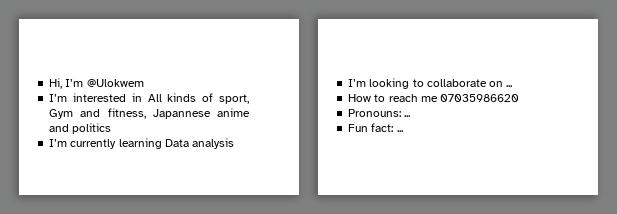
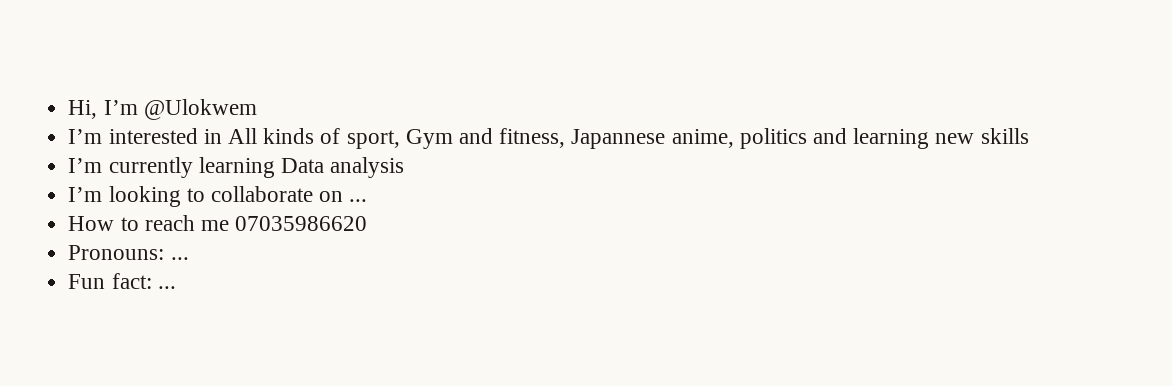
[217,108,250,117] [49,123,112,134] anime and politics -> [671,128,1029,149] anime, politics and learning new skills

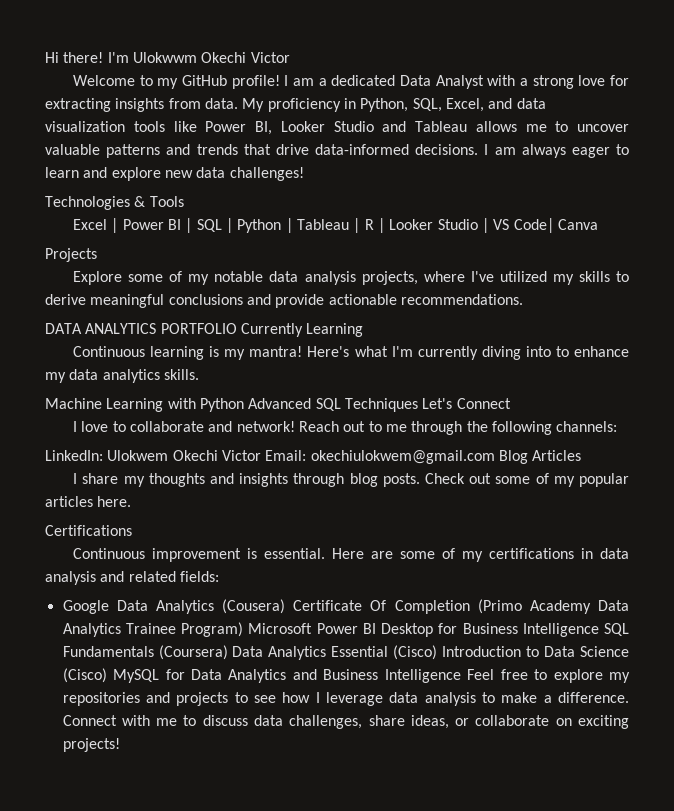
[68,99,257,120] [68,128,1029,149] [68,157,405,178] [68,186,368,207] [68,215,368,231] [68,245,189,260] [68,273,176,289] Hi, I’m @Ulokwem // I’m interested in All kinds of sport, Gym and fitness, Japannese anime, politics and learning new skills // I’m currently learning Data analysis // I’m looking to collaborate on ... // How to reach me 07035986620 // Pronouns: ... // Fun fact: ... -> [45,52,290,63] [73,75,630,89] [45,98,546,112] [45,121,629,135] [45,144,629,158] [45,167,304,181] [45,196,184,210] [73,218,598,233] [45,248,97,262] [73,271,629,285] [45,294,523,308] [45,323,364,337] [73,346,629,360] [45,369,199,383] [45,398,511,412] [73,421,618,435] [45,450,582,464] [73,473,630,487] [45,496,132,507] [45,525,132,536] [73,548,630,562] [45,571,219,585] [62,599,629,614] [62,622,630,637] [62,645,629,660] [62,668,630,683] [62,692,630,706] [62,715,629,729] [62,738,120,752] Hi there! I'm Ulokwwm Okechi Victor // Welcome to my GitHub profile! I am a dedicated Data Analyst with a strong love for extracting insights from data. My proficiency in Python, SQL, Excel, and data visualization tools like Power BI, Looker Studio and Tableau allows me to uncover valuable patterns and trends that drive data-informed decisions. I am always eager to learn and explore new data challenges! // Technologies & Tools // Excel | Power BI | SQL | Python | Tableau | R | Looker Studio | VS Code| Canva // Projects // Explore some of my notable data analysis projects, where I've utilized my skills to derive meaningful conclusions and provide actionable recommendations. // DATA ANALYTICS PORTFOLIO Currently Learning // Continuous learning is my mantra! Here's what I'm currently diving into to enhance my data analytics skills. // Machine Learning with Python Advanced SQL Techniques Let's Connect // I love to collaborate and network! Reach out to me through the following channels: // LinkedIn: Ulokwem Okechi Victor Email: okechiulokwem@gmail.com Blog Articles // I share my thoughts and insights through blog posts. Check out some of my popular articles here. // Certifications // Continuous improvement is essential. Here are some of my certifications in data analysis and related fields: // Google Data Analytics (Cousera) Certificate Of Completion (Primo Academy Data Analytics Trainee Program) Microsoft Power BI Desktop for Business Intelligence SQL Fundamentals (Coursera) Data Analytics Essential (Cisco) Introduction to Data Science (Cisco) MySQL for Data Analytics and Business Intelligence Feel free to explore my repositories and projects to see how I leverage data analysis to make a difference. Connect with me to discuss data challenges, share ideas, or collaborate on exciting projects!

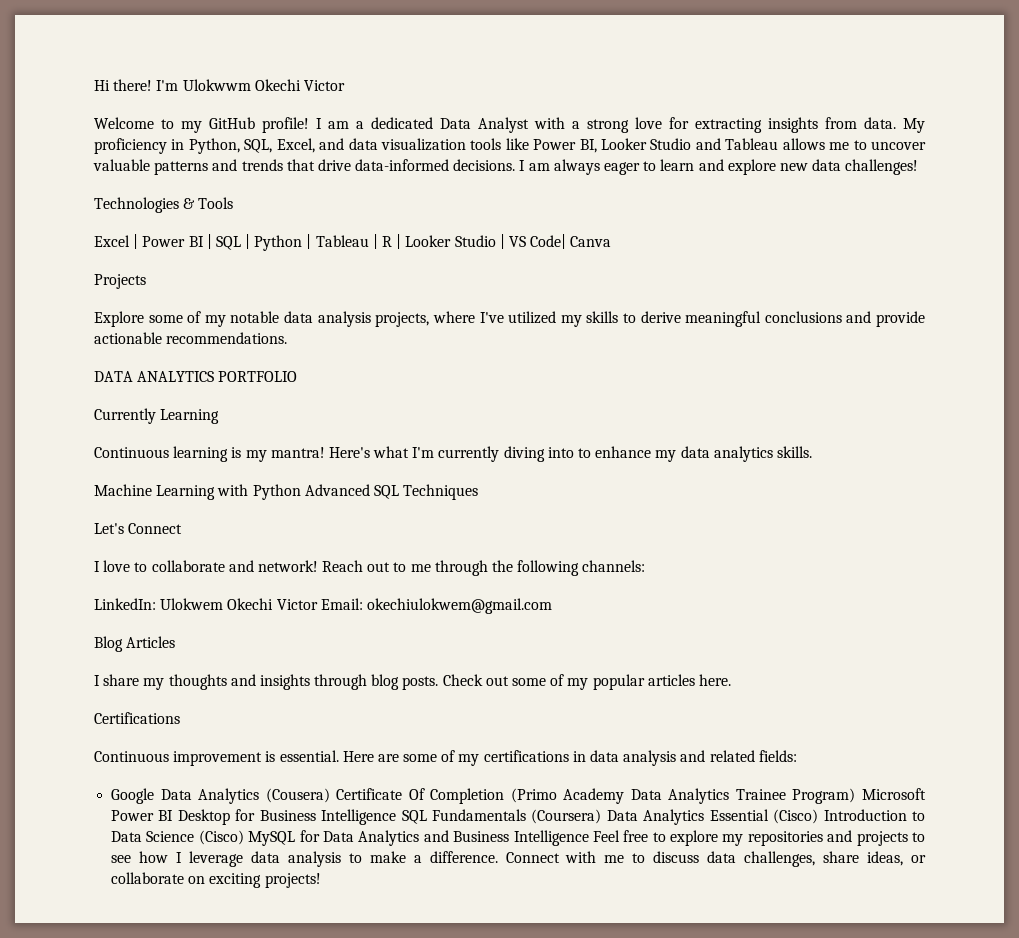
(237, 328) none -> (298, 376) //
(418, 405) none -> (479, 492) //
(495, 457) none -> (552, 606) //

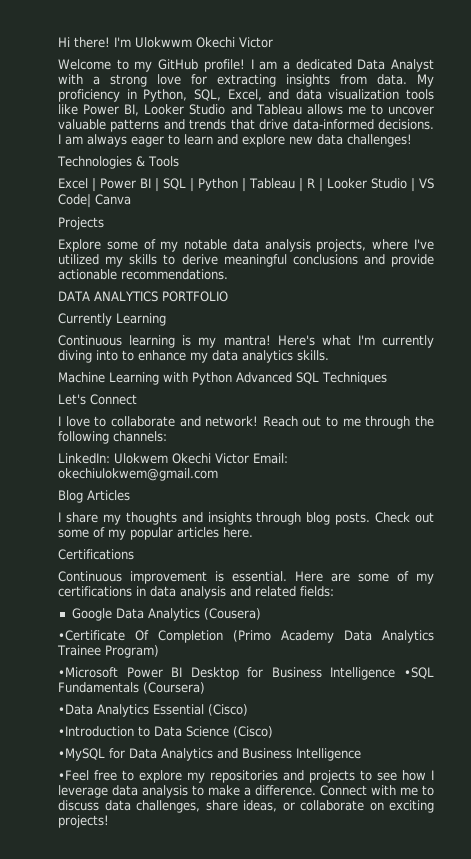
[336,788,403,800] Certificate -> [58,630,125,641] // •Certificate
[861,788,926,800] Microsoft -> [58,667,118,678] // •Microsoft
[401,810,427,824] SQL -> [404,667,434,679] •SQL
[606,810,638,821] Data -> [58,704,93,715] // •Data
[823,809,907,821] Introduction -> [58,726,134,737] // •Introduction
[248,831,296,846] MySQL -> [58,748,105,761] // •MySQL
[592,830,620,842] Feel -> [58,770,89,781] // •Feel

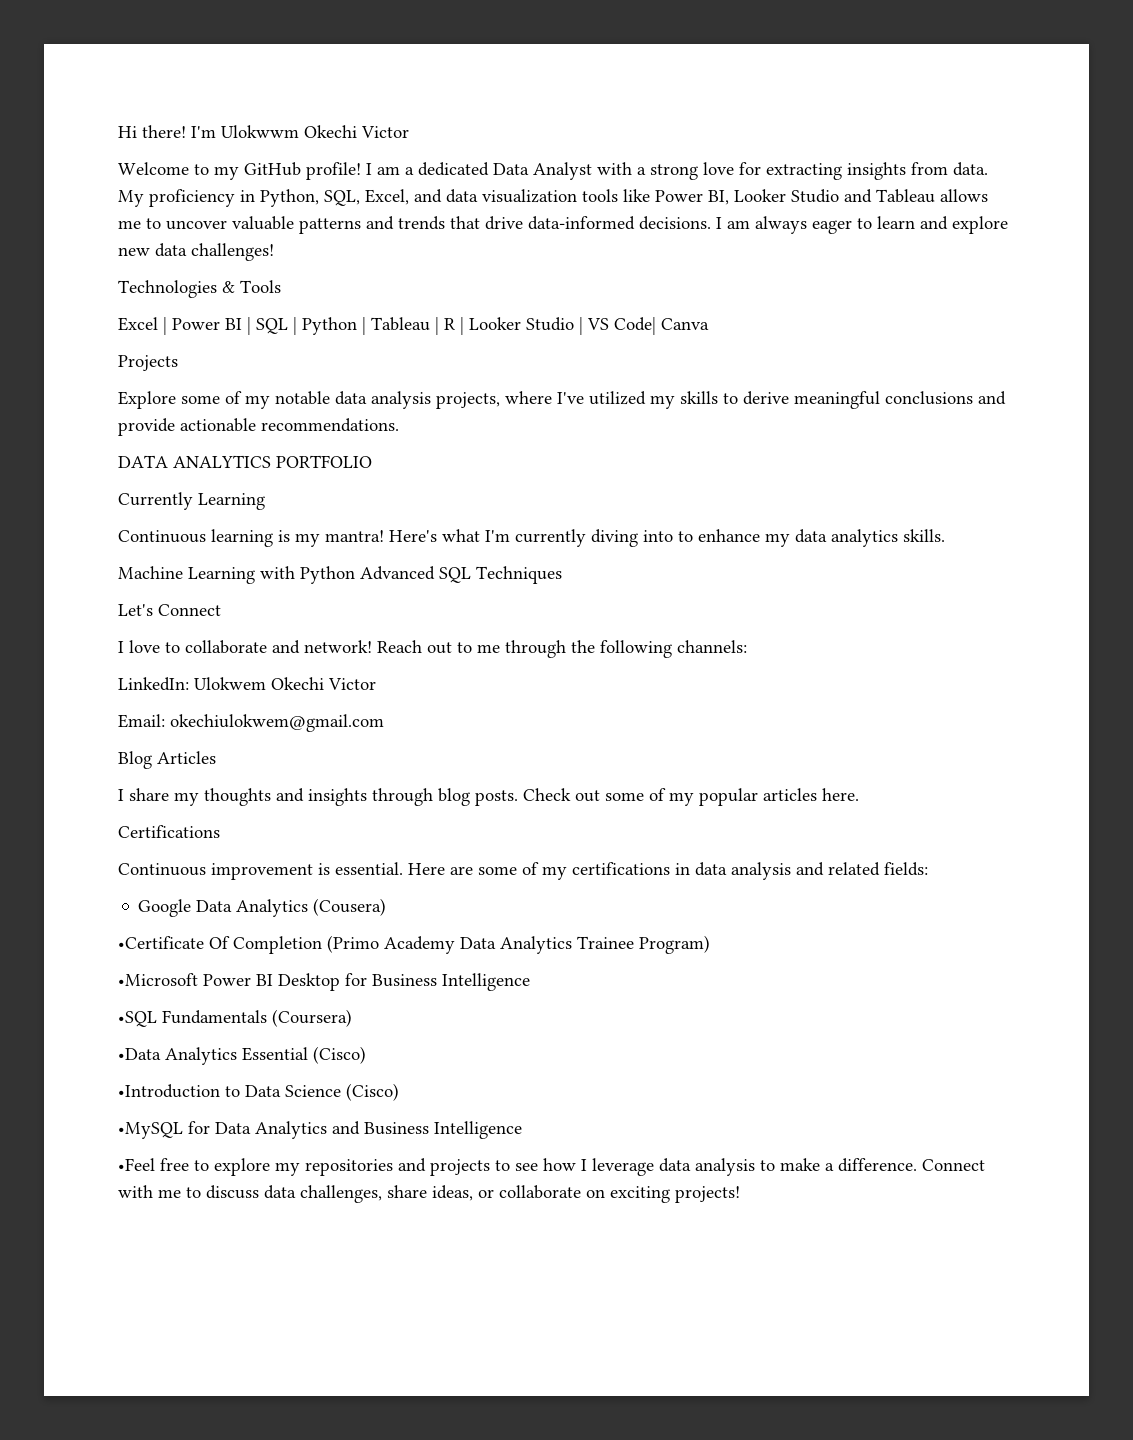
(249, 458) none -> (376, 684) //
(396, 673) none -> (530, 982) //

